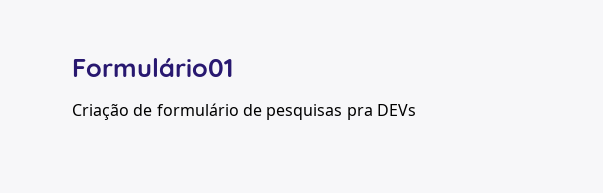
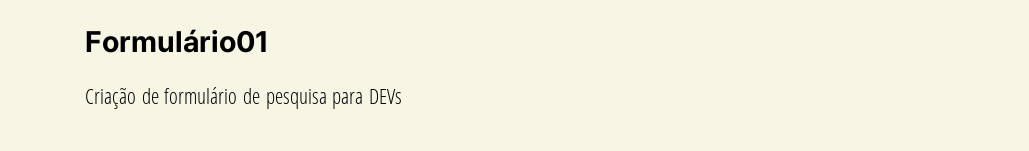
[266,104,373,120] pesquisas pra -> [265,89,364,109] pesquisa para

